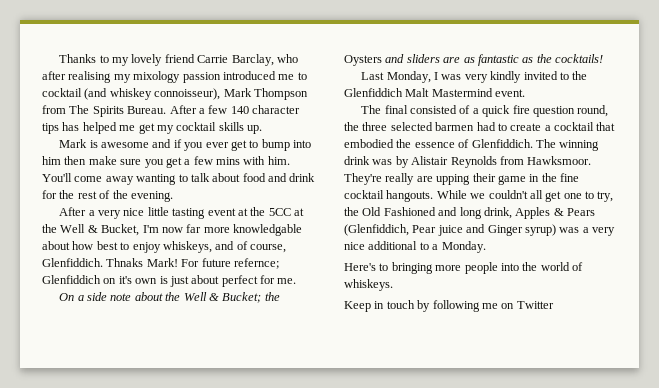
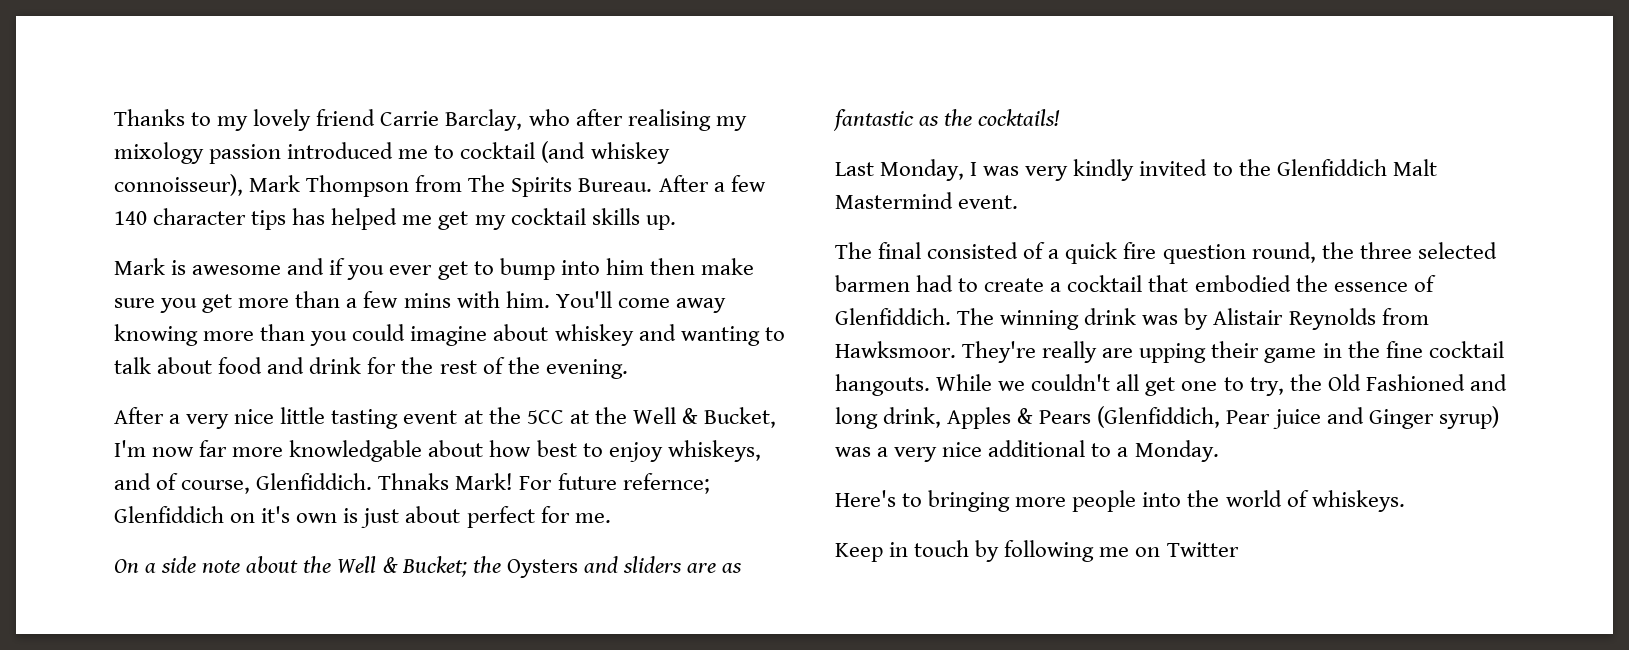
(182, 162) none -> [238,291,341,308] more than
(134, 180) none -> [114,324,676,346] knowing more than you could imagine about whiskey and

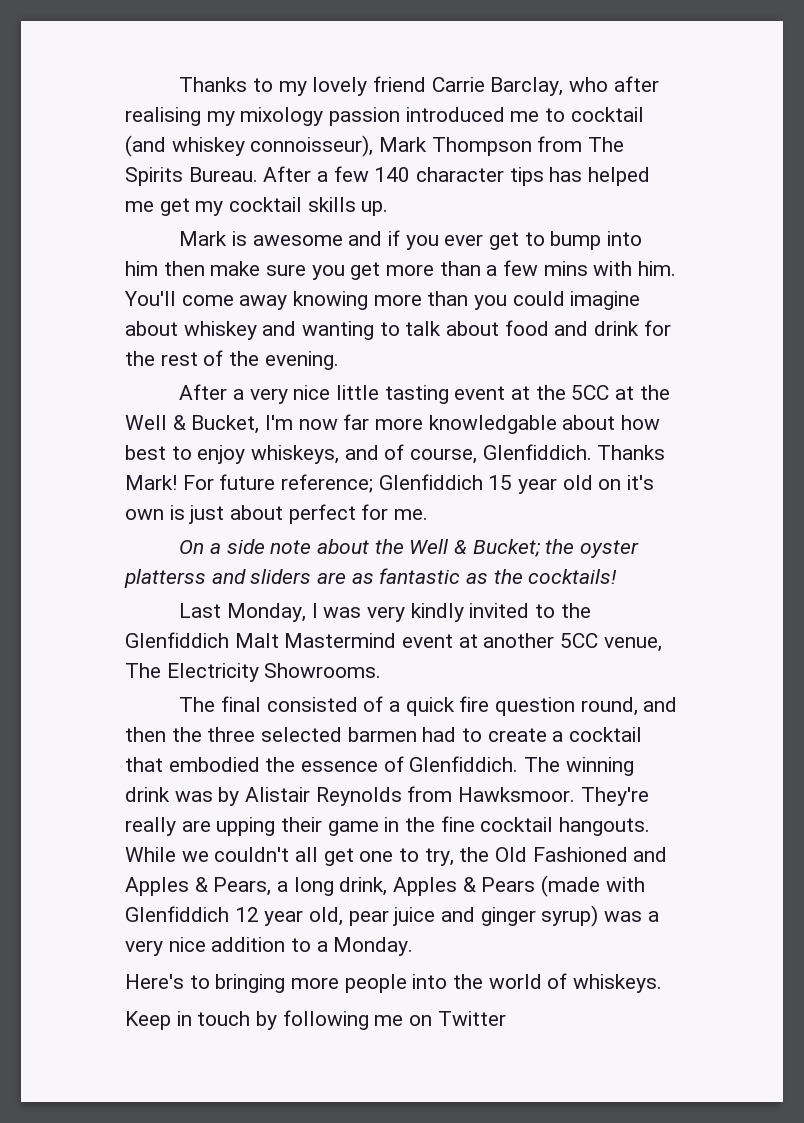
[378,473,450,490] Thnaks -> [597,445,666,460] Thanks
[622,473,710,494] [114,506,224,523] refernce; Glenfiddich -> [281,474,593,494] reference; Glenfiddich 15 year old
[506,559,578,578] Oysters -> [580,540,640,558] [124,569,206,588] oyster platterss
[958,195,1019,209] event. -> [402,633,662,652] [125,663,382,682] event at another 5CC venue, The Electricity Showrooms.
(1316, 252) none -> [643,697,678,712] [125,727,166,742] and then
(1507, 382) none -> [125,877,289,896] Apples & Pears, a
[1097,406,1271,428] (Glenfiddich, Pear -> [541,875,645,897] [125,906,389,926] (made with Glenfiddich 12 year old, pear
[1368,409,1434,429] Ginger -> [480,907,536,926] ginger
[988,440,1086,457] additional -> [211,937,286,952] addition

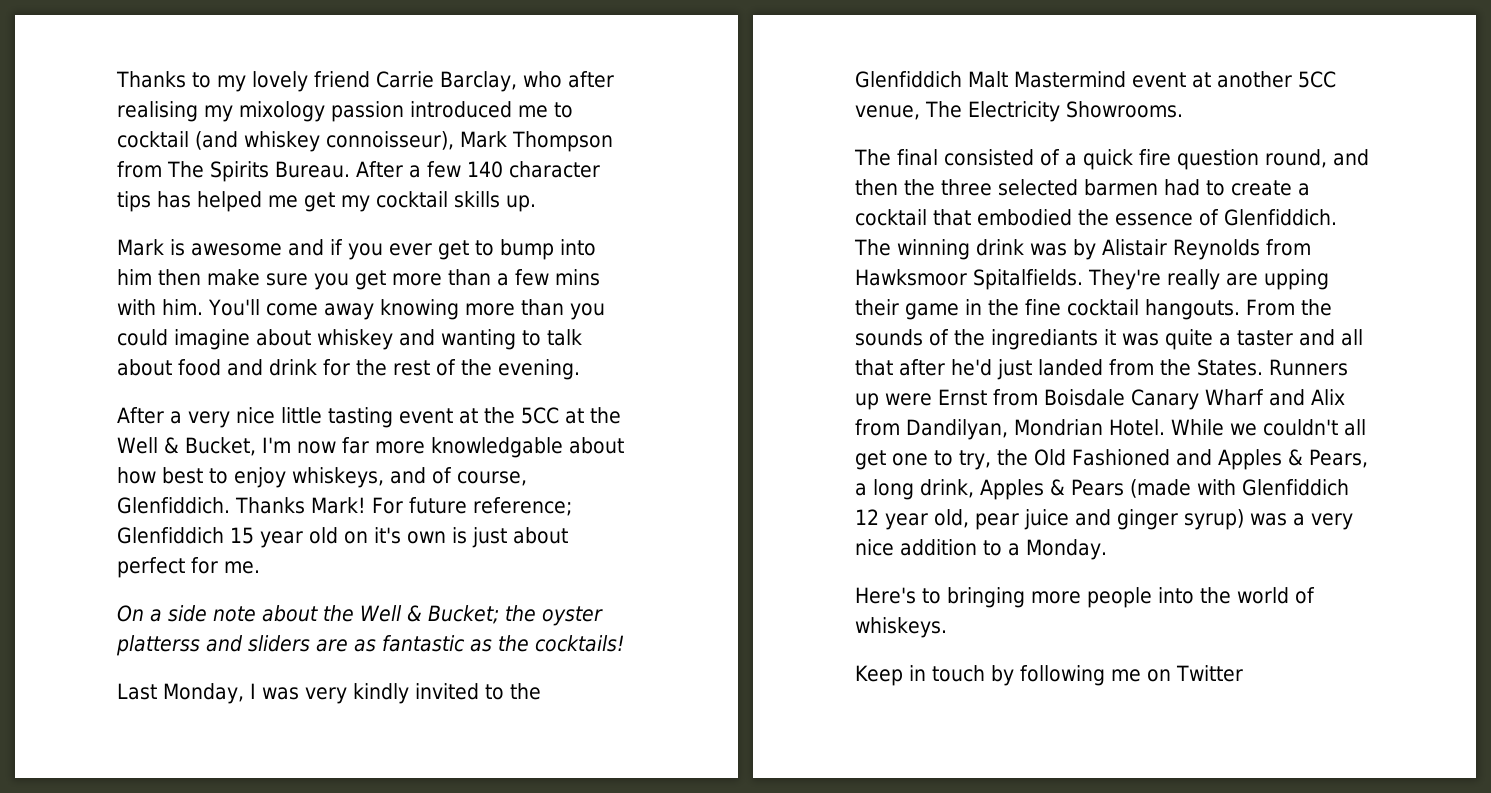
[458,787,576,802] Hawksmoor. -> [855,269,1083,290] Hawksmoor Spitalfields.
(651, 826) none -> [1246,299,1332,316] [855,329,1363,350] [855,359,1348,380] [855,389,1345,410] [855,419,1165,440] From the sounds of the ingrediants it was quite a taster and all that after he'd just landed from the States. Runners up were Ernst from Boisdale Canary Wharf and Alix from Dandilyan, Mondrian Hotel.

